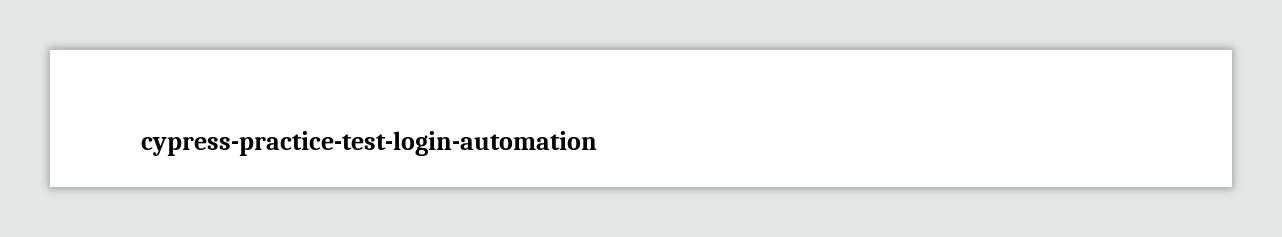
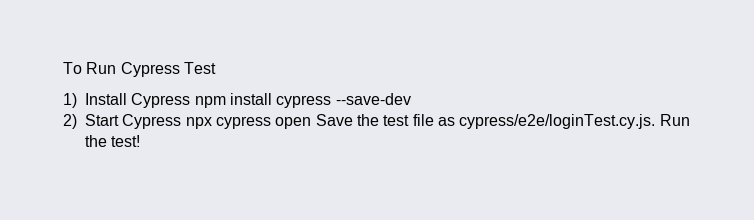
[141,131,597,156] cypress-practice-test-login-automation -> [63,62,216,77] [63,93,411,108] [63,114,690,129] [85,135,141,147] To Run Cypress Test // 1) Install Cypress npm install cypress --save-dev // 2) Start Cypress npx cypress open Save the test file as cypress/e2e/loginTest.cy.js. Run the test!

